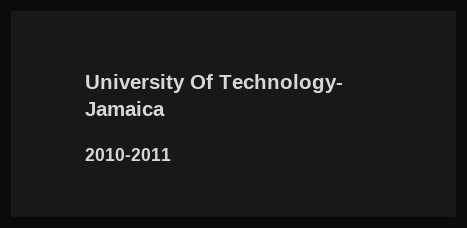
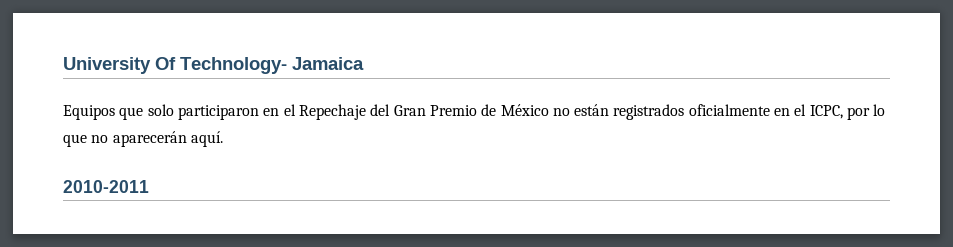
(165, 108) none -> [63,104,886,120] [63,131,223,147] // Equipos que solo participaron en el Repechaje del Gran Premio de México no están registrados oficialmente en el ICPC, por lo que no aparecerán aquí.

